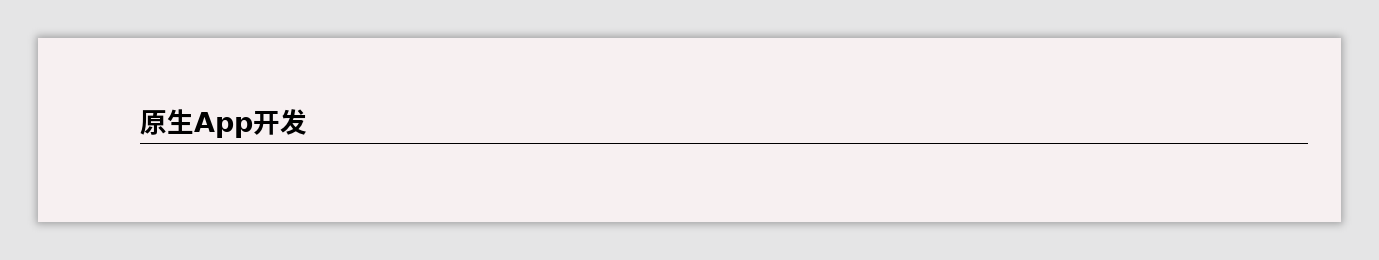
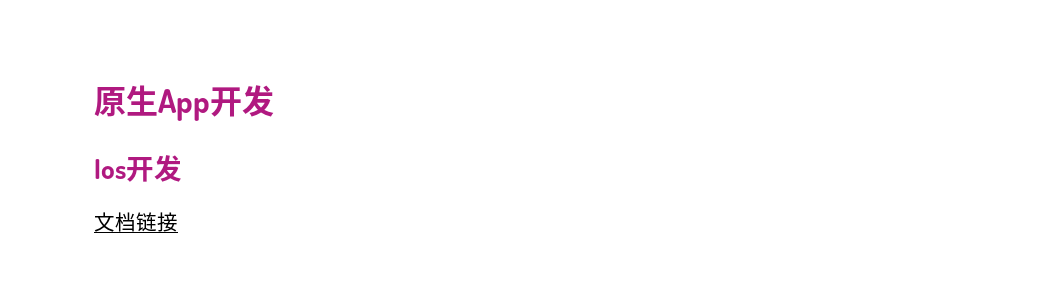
(307, 122) none -> [94,155,182,182] [94,212,178,232] // Ios开发 // 文档链接

